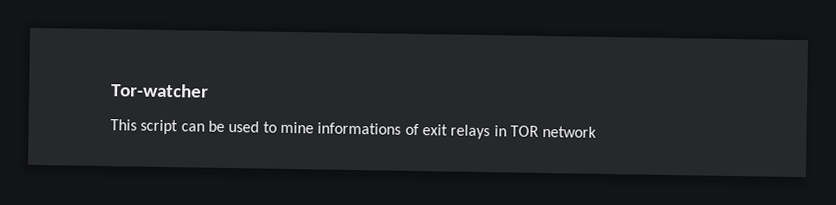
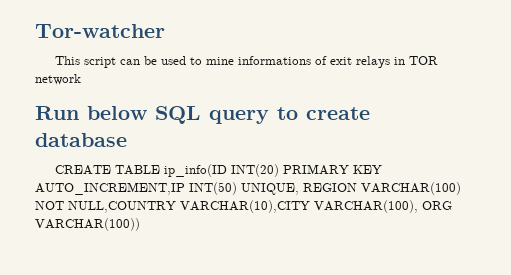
(598, 131) none -> [35,106,370,124] [35,133,127,147] [54,164,382,177] [35,182,461,195] [35,200,452,213] [35,218,140,231] // Run below SQL query to create database // CREATE TABLE ip_info(ID INT(20) PRIMARY KEY AUTO_INCREMENT,IP INT(50) UNIQUE, REGION VARCHAR(100) NOT NULL,COUNTRY VARCHAR(10),CITY VARCHAR(100), ORG VARCHAR(100))

